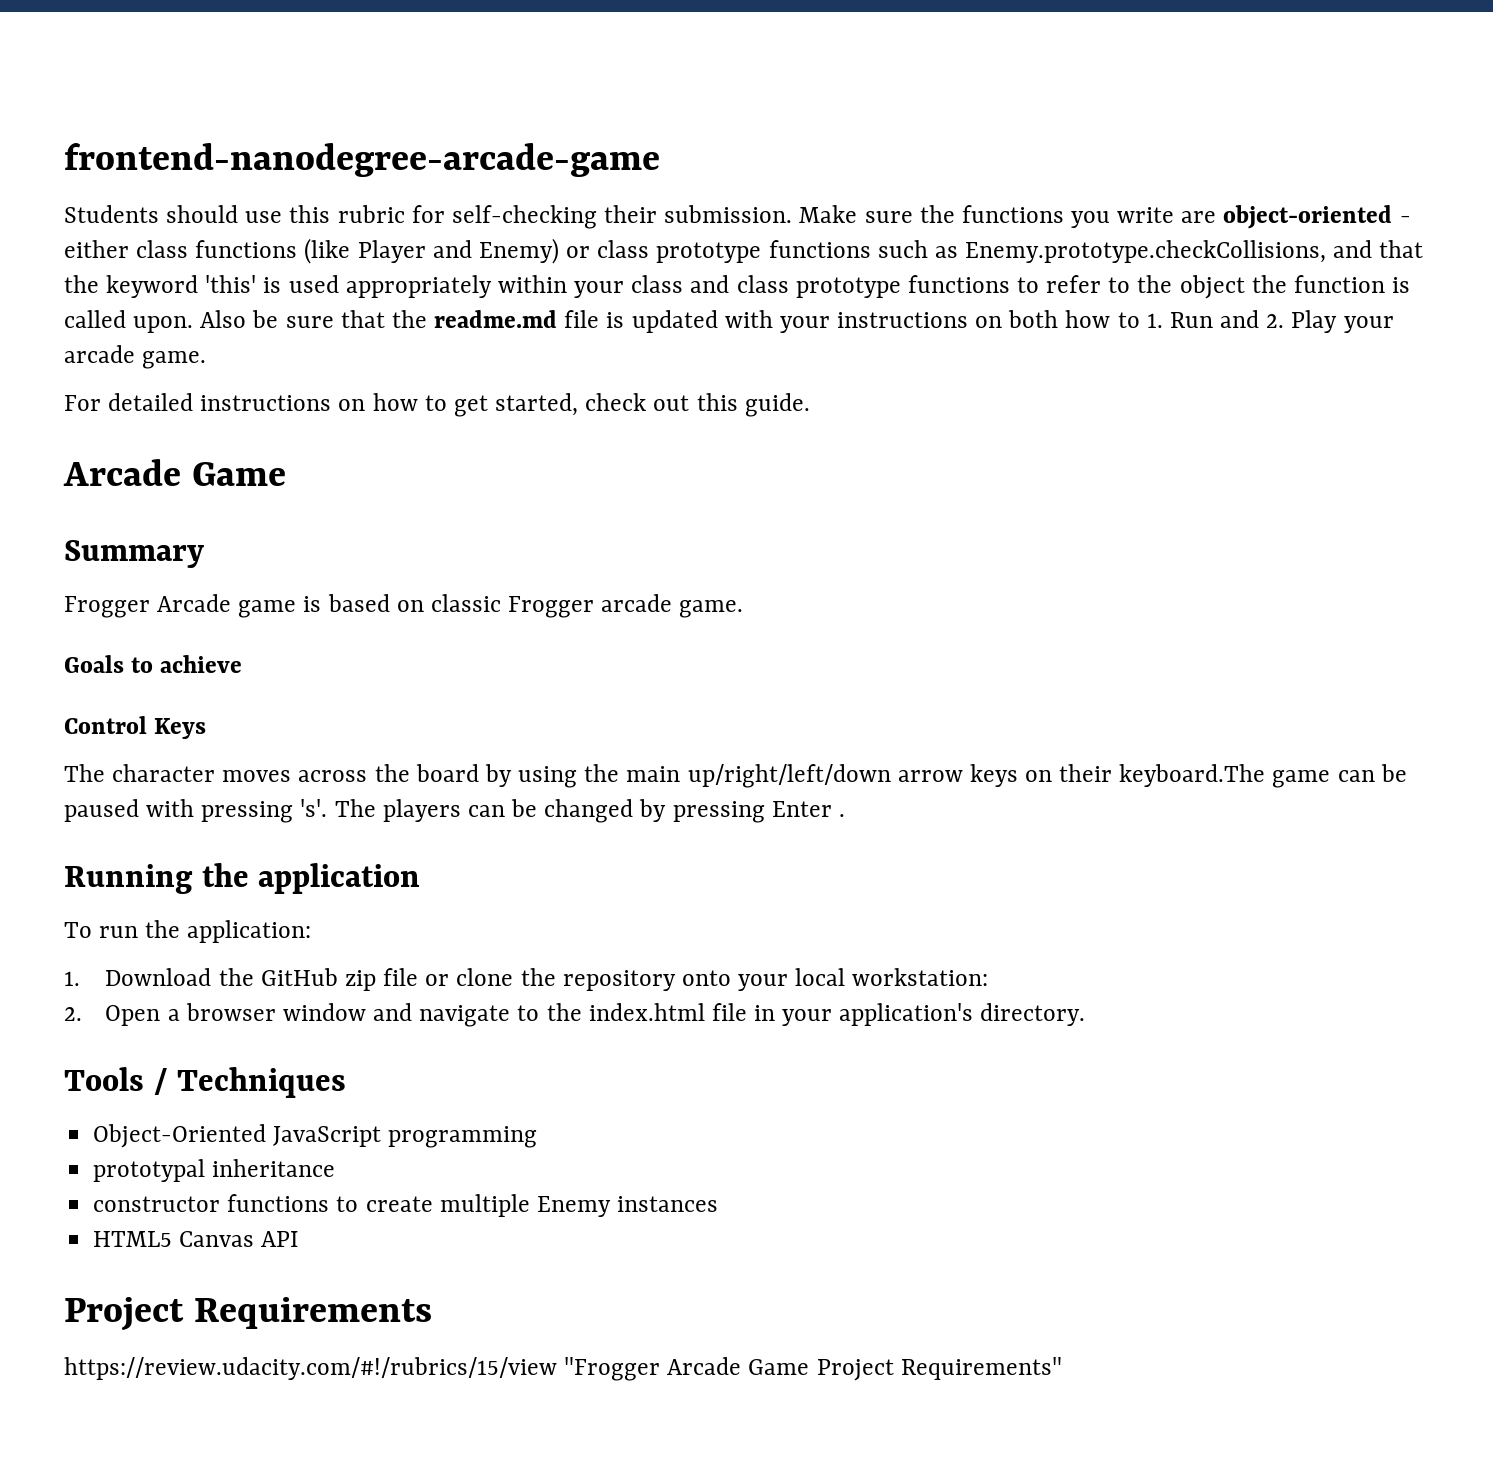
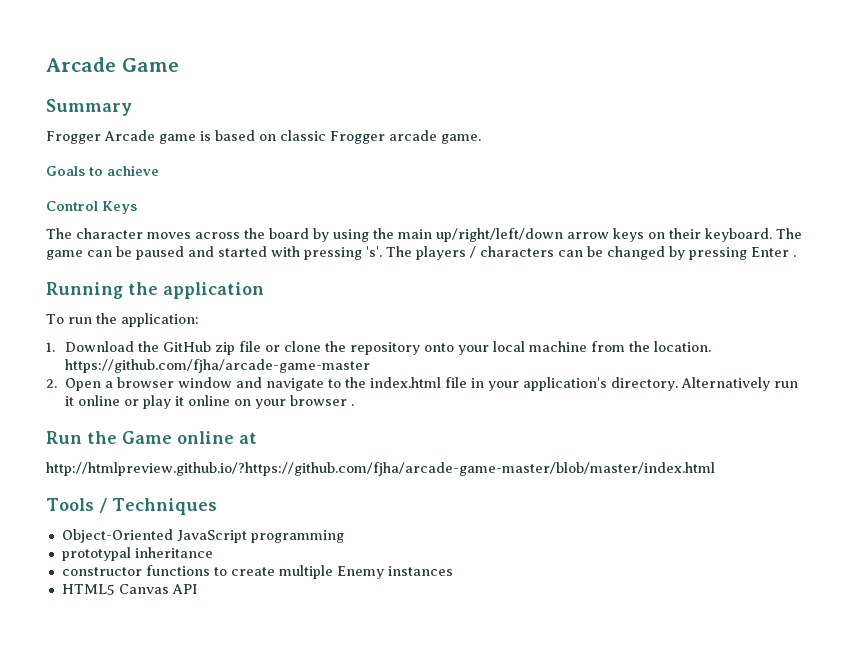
[64,143,660,177] [64,205,1411,229] [64,238,1424,264] [64,275,1411,299] [64,310,1394,333] [64,345,207,369] [64,393,810,417] frontend-nanodegree-arcade-game // Students should use this rubric for self-checking their submission. Make sure the functions you write are object-oriented - either class functions (like Player and Enemy) or class prototype functions such as Enemy.prototype.checkCollisions, and that the keyword 'this' is used appropriately within your class and class prototype functions to refer to the object the function is called upon. Also be sure that the readme.md file is updated with your instructions on both how to 1. Run and 2. Play your arcade game. // For detailed instructions on how to get started, check out this guide. // -> (46, 64) none
[1119,764,1266,787] keyboard.The -> [705,228,802,242] keyboard. The
(139, 810) none -> [188,246,267,257] and started
(461, 810) none -> [470,246,554,258] / characters
[852,968,989,986] workstation: -> [529,341,712,352] [65,359,371,373] machine from the location. https://github.com/fjha/arcade-game-master
(1086, 1014) none -> [681,377,799,391] [65,395,355,409] [46,431,257,444] [46,462,715,476] Alternatively run it online or play it online on your browser . // Run the Game online at // http://htmlpreview.github.io/?https://github.com/fjha/arcade-game-master/blob/master/index.html
[64,1297,433,1331] [64,1357,1062,1381] // Project Requirements // https://review.udacity.com/#!/rubrics/15/view "Frogger Arcade Game Project Requirements" -> (197, 589) none

